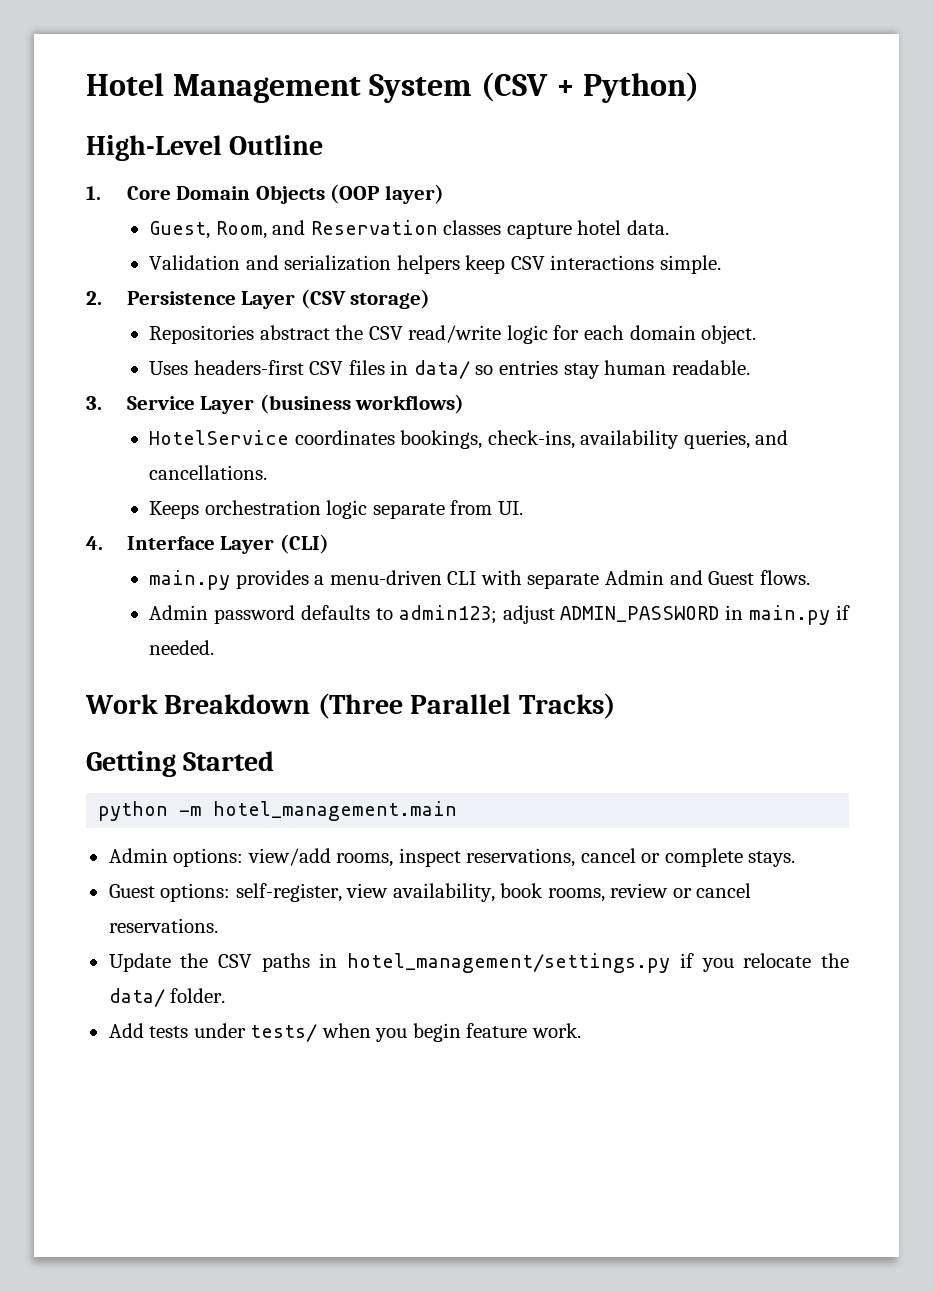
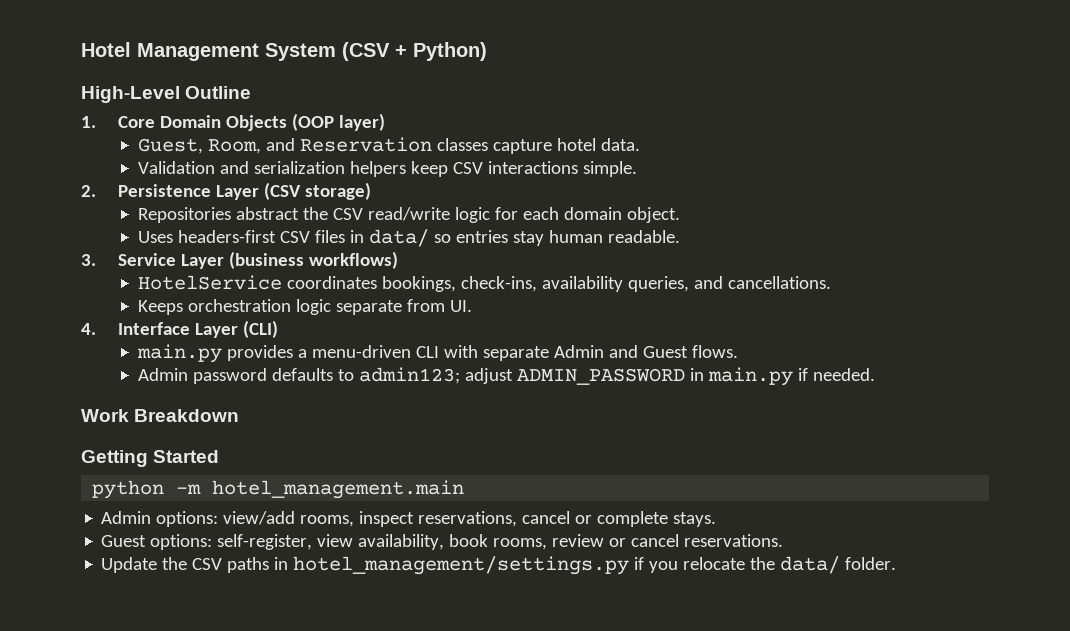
[317,693,615,719] (Three Parallel Tracks) -> (240, 415) none
[108,1023,581,1042] // Add tests under tests/ when you begin feature work. -> (897, 563) none

